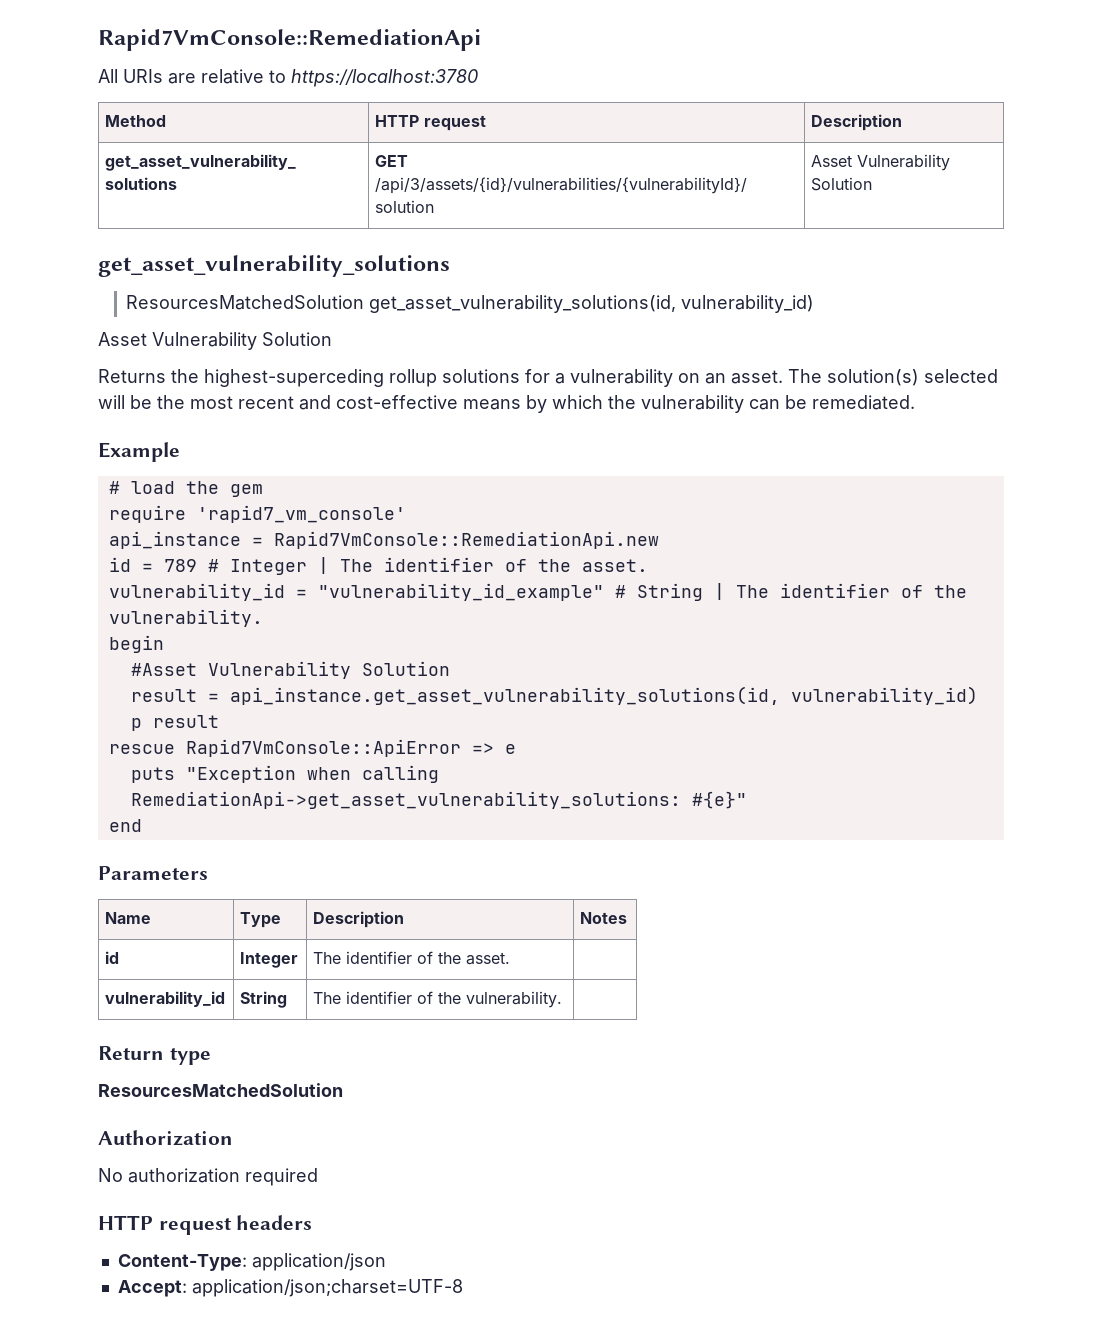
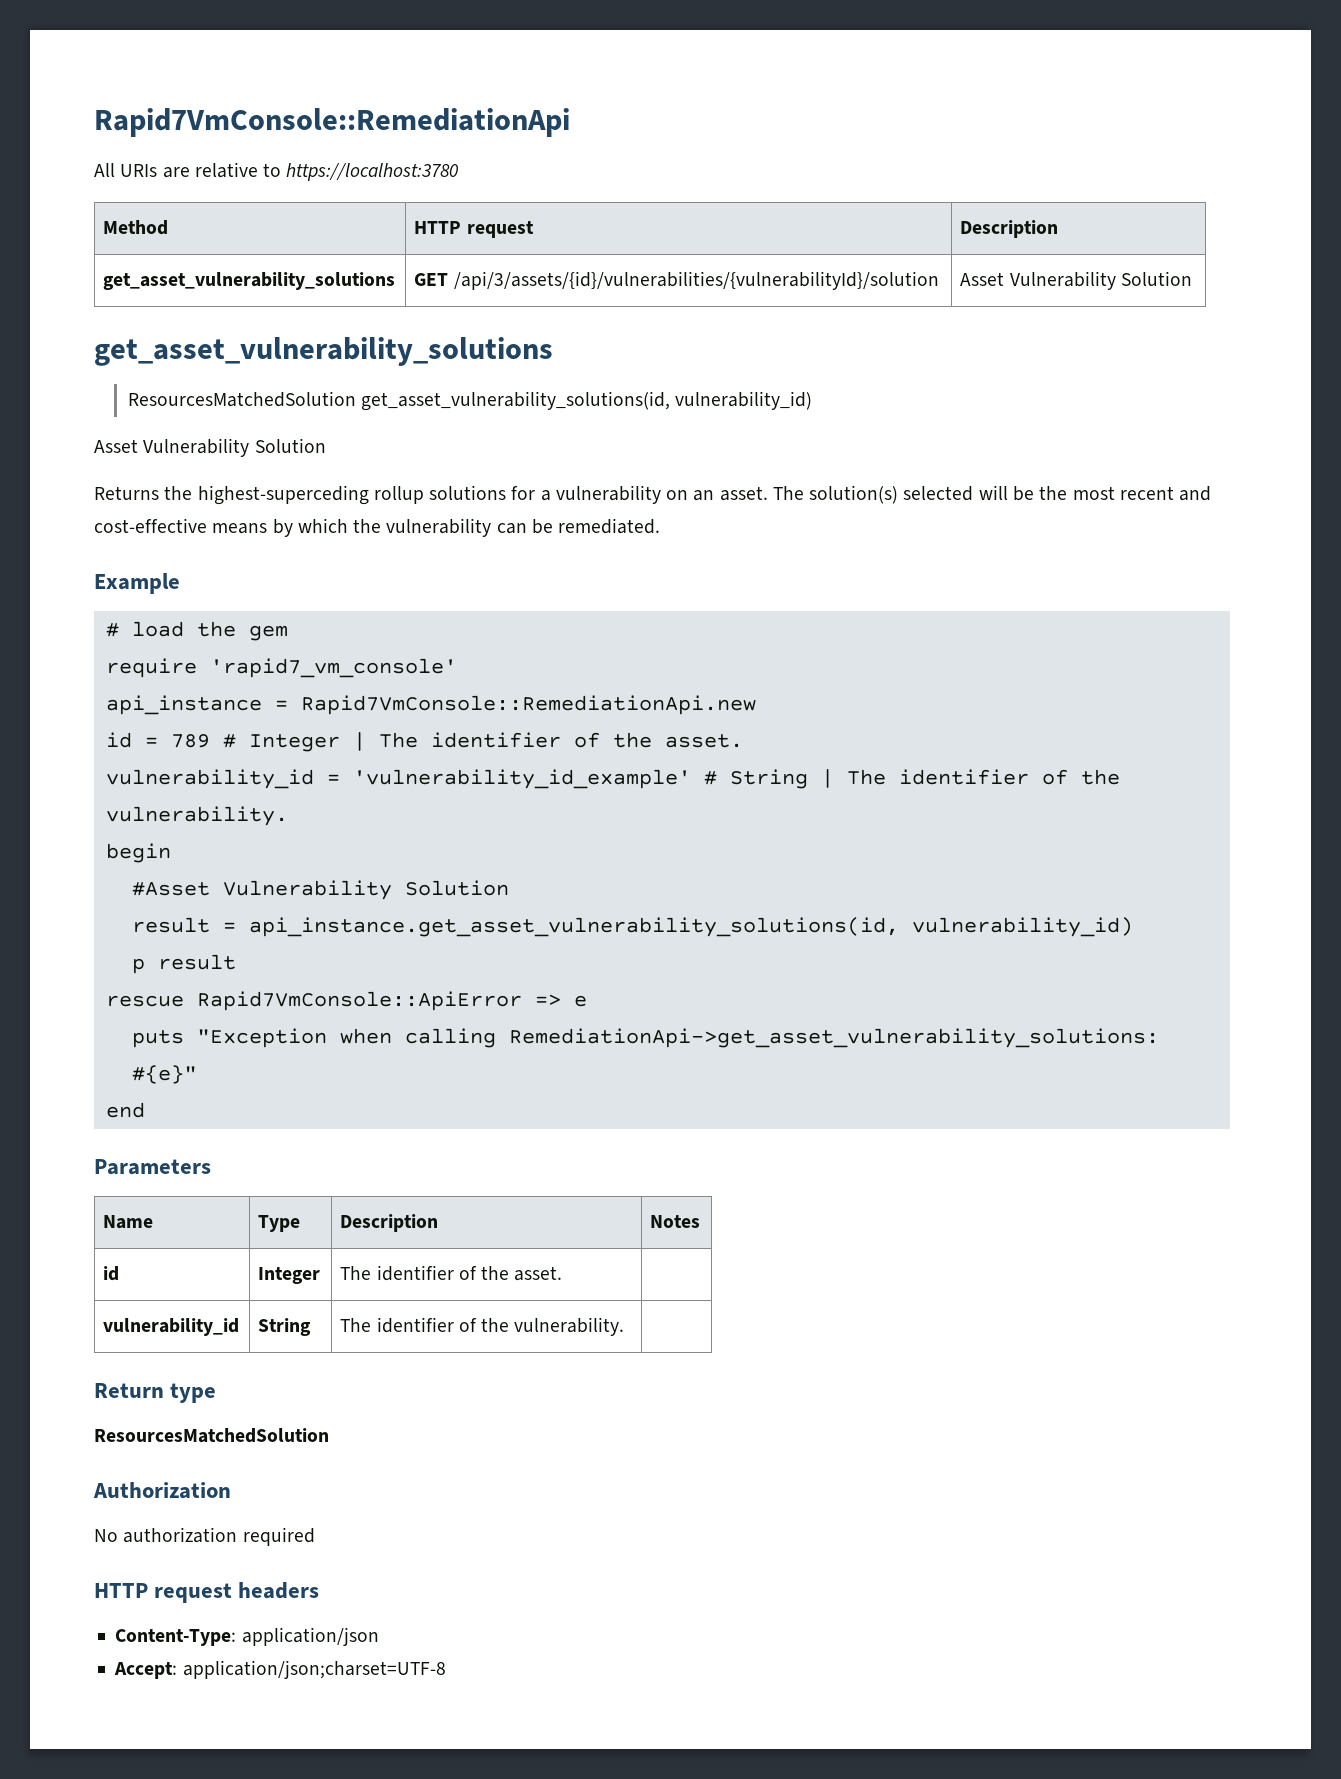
[317,583,604,601] "vulnerability_id_example" -> [352,769,691,789] 'vulnerability_id_example'

